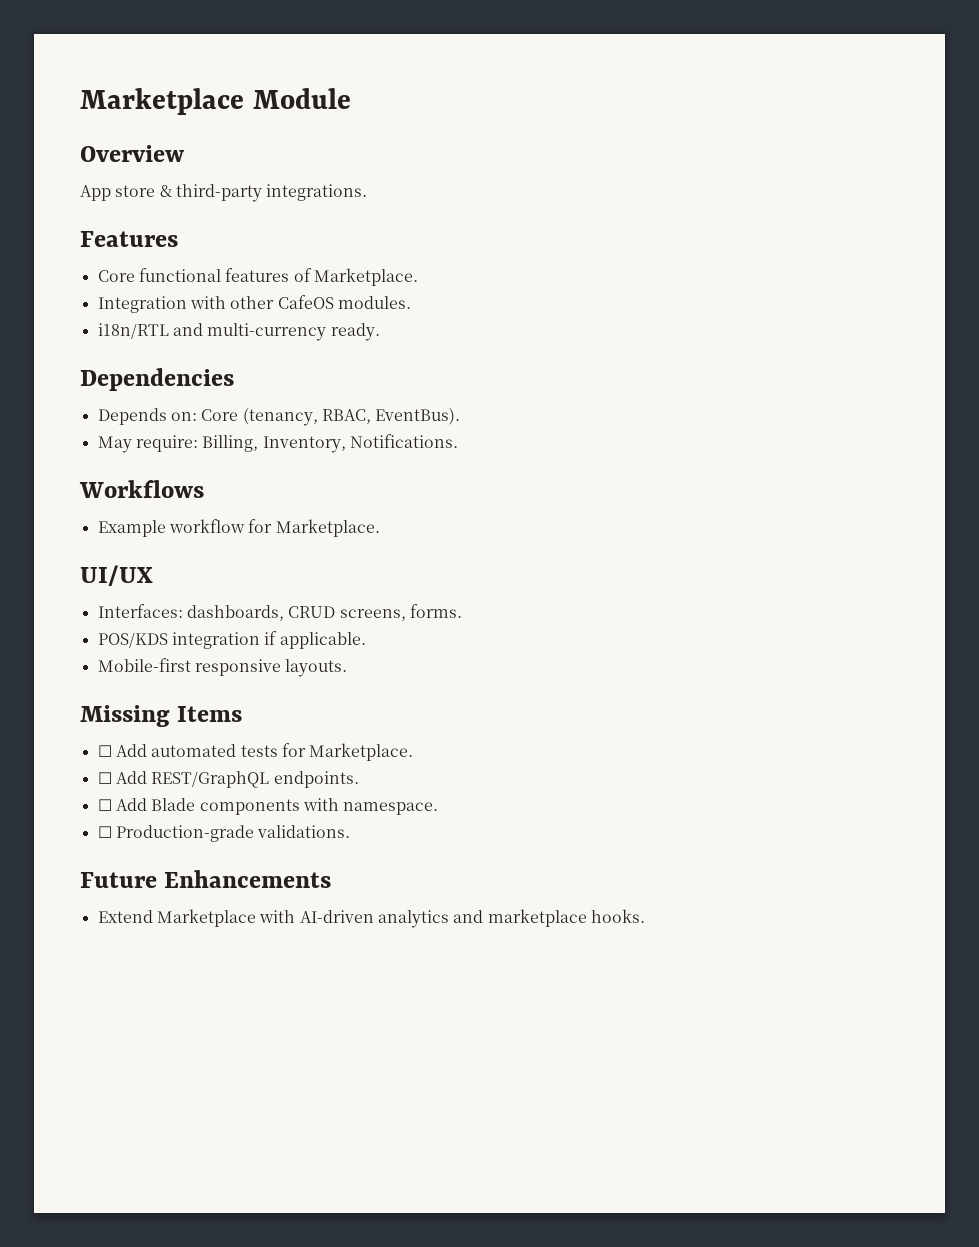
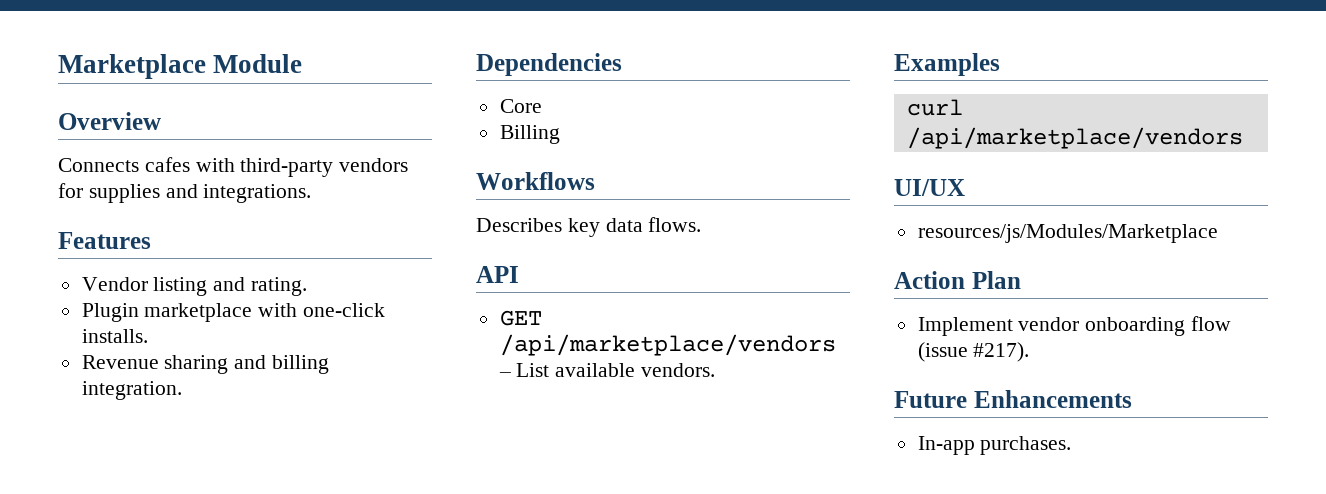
[80,184,368,202] [80,231,178,247] [97,268,418,286] [97,295,411,313] [97,323,380,341] App store & third-party integrations. // Features // Core functional features of Marketplace. // Integration with other CafeOS modules. // i18n/RTL and multi-currency ready. -> [58,157,409,177] [58,183,312,203] [58,232,151,249] [81,277,308,296] [81,303,386,322] [81,329,148,343] [81,355,330,374] [81,381,182,400] Connects cafes with third-party vendors for supplies and integrations. // Features // Vendor listing and rating. // Plugin marketplace with one-click installs. // Revenue sharing and billing integration.
[97,408,461,426] [97,434,458,453] [79,480,204,498] [97,519,380,537] [80,565,153,586] [97,604,462,621] [97,631,366,649] [97,658,348,677] [80,705,243,727] [97,743,414,761] [97,771,359,788] [97,798,439,815] [97,825,351,842] [80,870,332,888] [97,909,645,928] Depends on: Core (tenancy, RBAC, EventBus). // May require: Billing, Inventory, Notifications. // Workflows // Example workflow for Marketplace. // UI/UX // Interfaces: dashboards, CRUD screens, forms. // POS/KDS integration if applicable. // Mobile-first responsive layouts. // Missing Items // ☐ Add automated tests for Marketplace. // ☐ Add REST/GraphQL endpoints. // ☐ Add Blade components with namespace. // ☐ Production-grade validations. // Future Enhancements // Extend Marketplace with AI-driven analytics and marketplace hooks. -> [499,99,542,113] [499,125,560,144] [476,172,595,190] [476,217,702,237] [476,266,519,283] [499,310,542,326] [499,334,836,356] [498,363,716,377] [894,53,1000,76] [906,99,963,116] [906,127,1243,149] [894,179,965,196] [917,224,1218,243] [894,271,1021,289] [917,316,1232,336] [917,342,1030,362] [894,390,1132,408] [917,436,1072,455] Core // Billing // Workflows // Describes key data flows. // API // GET /api/marketplace/vendors – List available vendors. // Examples // curl /api/marketplace/vendors // UI/UX // resources/js/Modules/Marketplace // Action Plan // Implement vendor onboarding flow (issue #217). // Future Enhancements // In-app purchases.

